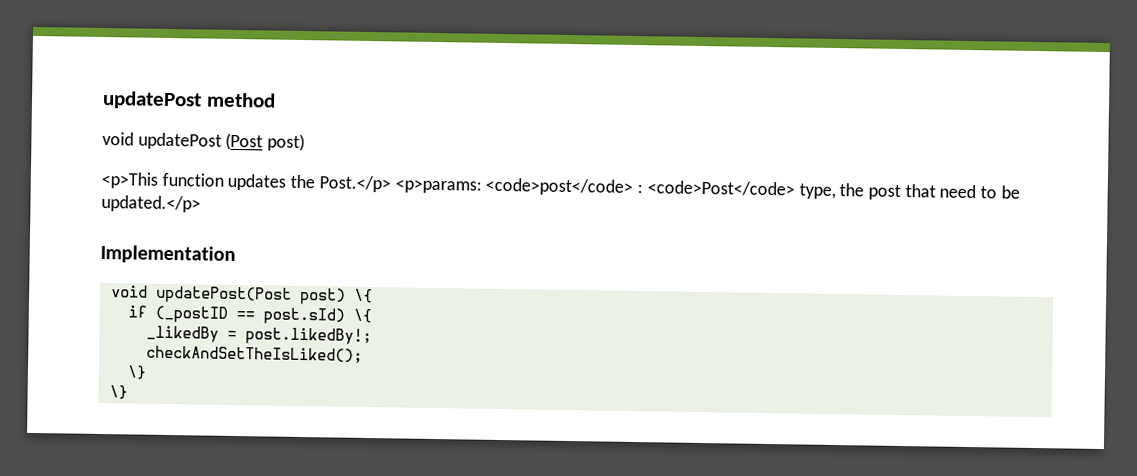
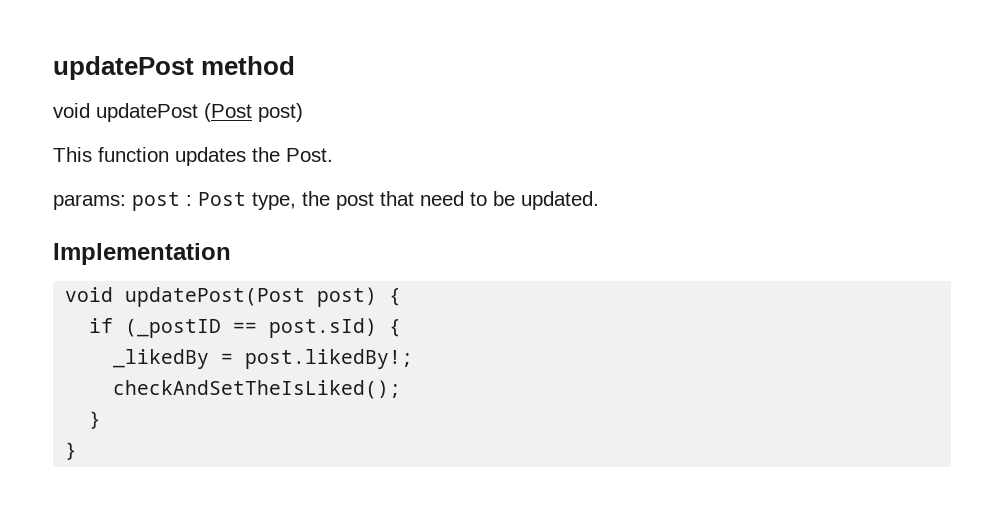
[101,171,158,189] <p>This -> [53,147,92,162] This
[318,175,795,197] Post.</p> <p>params: <code>post</code> : <code>Post</code> -> [286,148,333,162] [53,192,246,211] Post. // params: post : Post
[101,194,201,213] updated.</p> -> [521,191,599,210] updated.
[353,288,373,304] \{ -> [389,288,402,306] {
[352,308,372,324] \{ -> [389,319,402,337] {
[126,365,147,380] [108,385,128,400] \} // \} -> [89,411,102,429] [65,442,78,460] } // }

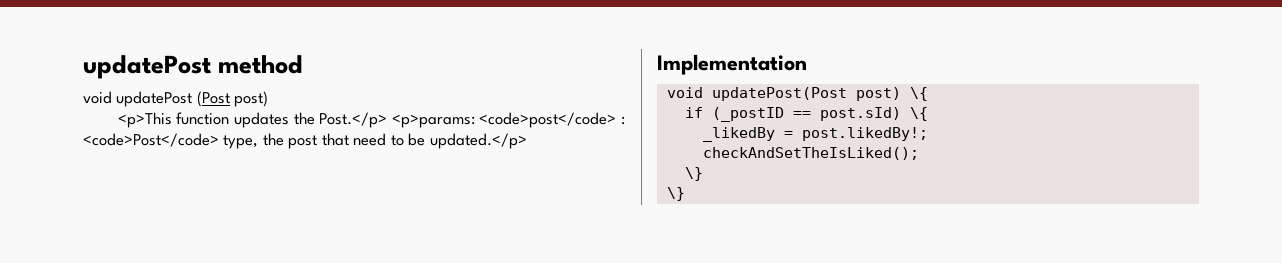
[53,147,92,162] This -> [117,112,172,128] <p>This
[286,148,333,162] [53,192,246,211] Post. // params: post : Post -> [319,112,625,128] [83,133,219,147] Post.</p> <p>params: <code>post</code> : <code>Post</code>
[521,191,599,210] updated. -> [429,133,527,149] updated.</p>
[389,288,402,306] { -> [909,87,928,101] \{
[389,319,402,337] { -> [909,107,928,121] \{
[89,411,102,429] [65,442,78,460] } // } -> [684,167,703,181] [666,187,685,201] \} // \}

